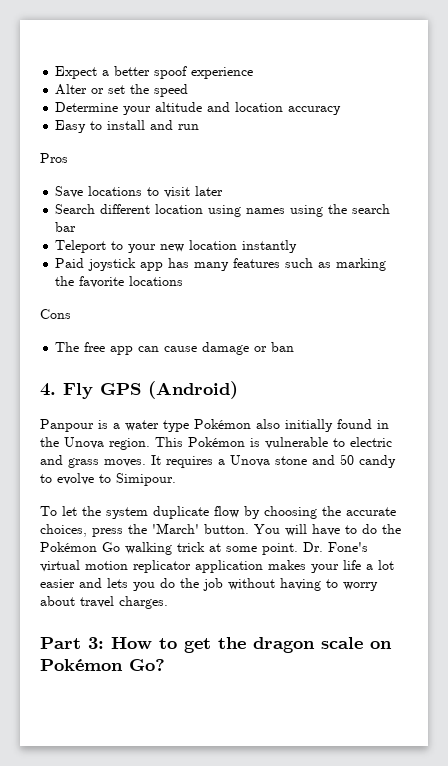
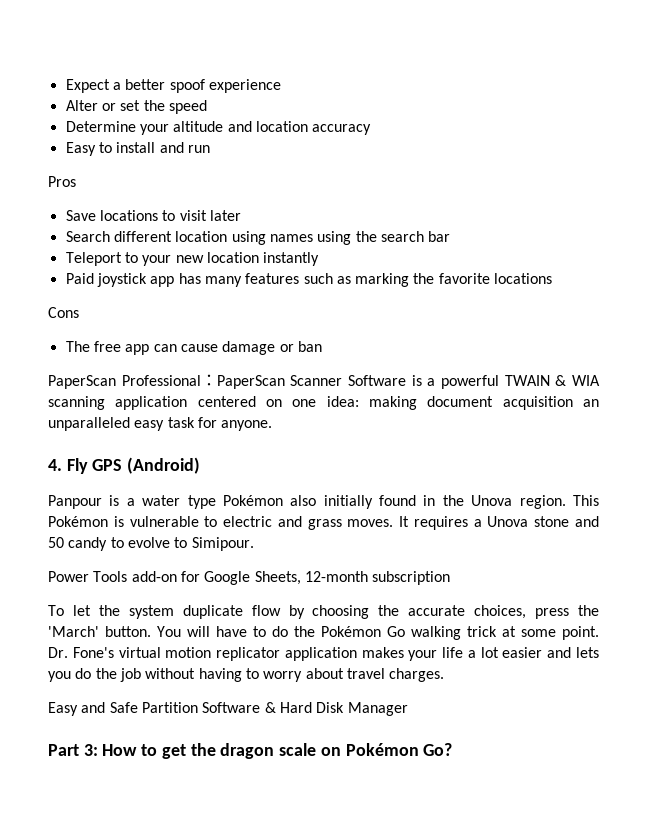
(295, 347) none -> [48,374,601,389] [48,396,599,410] [48,417,273,431] // PaperScan Professional：PaperScan Scanner Software is a powerful TWAIN & WIA scanning application centered on one idea: making document acquisition an unparalleled easy task for anyone.
(176, 479) none -> [48,571,451,585] // Power Tools add-on for Google Sheets, 12-month subscription
(168, 602) none -> [48,702,408,716] // Easy and Safe Partition Software & Hard Disk Manager

